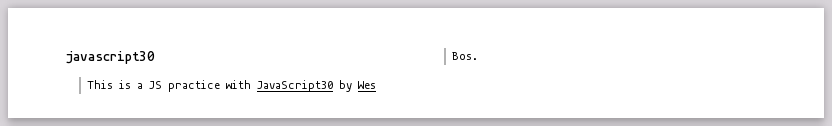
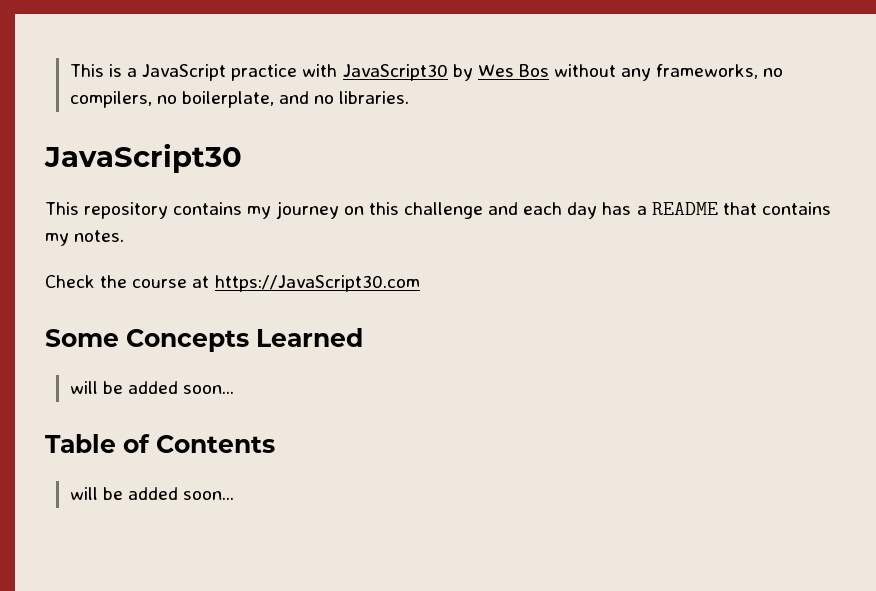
[66,51,155,64] javascript30 // -> (69, 70) none
[148,81,162,89] JS -> [142,64,227,81] JavaScript
[451,52,478,60] Bos. -> [518,64,784,81] [69,91,410,108] [44,143,242,173] [45,201,831,219] [45,230,125,246] [45,275,420,292] [45,328,363,352] [69,381,235,394] [45,434,275,453] [69,487,235,500] Bos without any frameworks, no compilers, no boilerplate, and no libraries. // JavaScript30 // This repository contains my journey on this challenge and each day has a README that contains my notes. // Check the course at https://JavaScript30.com // Some Concepts Learned // will be added soon... // Table of Contents // will be added soon...

